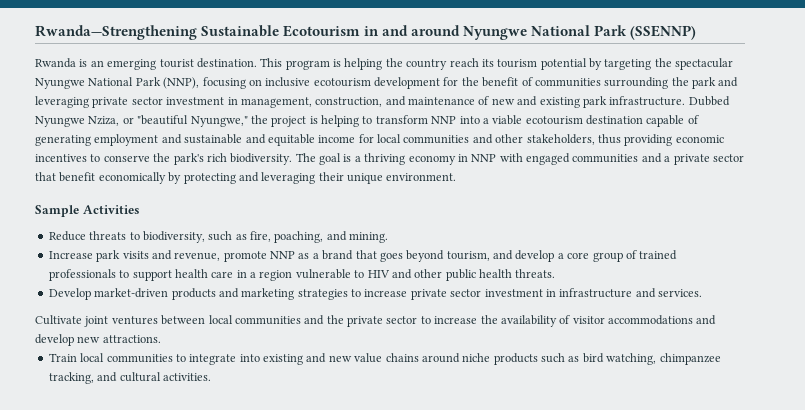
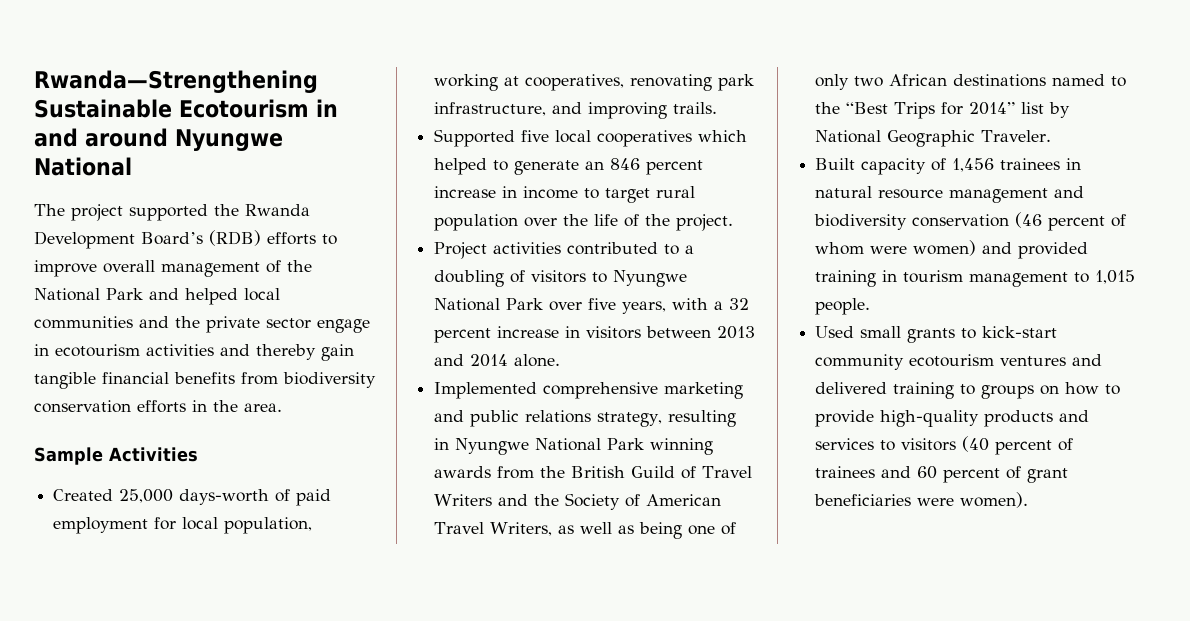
[594,25,697,40] [35,58,734,70] [35,77,739,89] [35,96,730,108] [35,115,699,127] [35,134,724,146] [35,153,744,165] [35,172,457,184] [35,205,140,217] [48,231,389,243] [48,250,678,262] [48,269,556,281] [48,288,702,300] [35,315,206,327] Park (SSENNP) // Rwanda is an emerging tourist destination. This program is helping the country reach its tourism potential by targeting the spectacular Nyungwe National Park (NNP), focusing on inclusive ecotourism development for the benefit of communities surrounding the park and leveraging private sector investment in management, construction, and maintenance of new and existing park infrastructure. Dubbed Nyungwe Nziza, or "beautiful Nyungwe," the project is helping to transform NNP into a viable ecotourism destination capable of generating employment and sustainable and equitable income for local communities and other stakeholders, thus providing economic incentives to conserve the park's rich biodiversity. The goal is a thriving economy in NNP with engaged communities and a private sector that benefit economically by protecting and leveraging their unique environment. // Sample Activities // Reduce threats to biodiversity, such as fire, poaching, and mining. // Increase park visits and revenue, promote NNP as a brand that goes beyond tourism, and develop a core group of trained professionals to support health care in a region vulnerable to HIV and other public health threats. // Develop market-driven products and marketing strategies to increase private sector investment in infrastructure and services. // Cultivate joint ventures between -> [34,204,310,221] [34,230,337,249] [34,260,312,277] [34,288,238,305] // The project supported the Rwanda Development Board’s (RDB) efforts to improve overall management of the National Park and helped
[420,315,717,327] [35,334,161,346] [48,353,721,365] [48,372,211,384] to increase the availability of visitor accommodations and develop new attractions. // Train local communities to integrate into existing and new value chains around niche products such as bird watching, chimpanzee tracking, and cultural activities. -> [317,319,370,333] [34,344,354,361] [34,372,376,389] [34,400,282,413] [34,447,198,465] [53,489,332,506] [53,517,313,534] [434,74,755,91] [434,102,718,119] [434,129,748,147] [434,158,704,175] [434,186,696,203] [434,214,734,231] [434,242,695,259] [434,270,688,287] [434,298,750,314] [434,326,756,343] [434,354,561,367] [434,382,744,399] [434,410,737,427] [434,438,714,455] [434,466,753,479] [434,493,722,510] [434,522,737,539] [815,74,1127,90] [815,102,1071,119] [815,130,1052,147] [815,158,1082,175] [815,186,1085,203] [814,212,1127,231] [815,240,1089,259] [815,270,1136,287] [815,298,871,315] [815,326,1058,343] [815,354,1103,370] [815,382,1121,399] [815,410,1090,427] [815,436,1074,455] [815,466,1069,483] [814,492,1029,508] engage in ecotourism activities and thereby gain tangible financial benefits from biodiversity conservation efforts in the area. // Sample Activities // Created 25,000 days-worth of paid employment for local population, working at cooperatives, renovating park infrastructure, and improving trails. // Supported five local cooperatives which helped to generate an 846 percent increase in income to target rural population over the life of the project. // Project activities contributed to a doubling of visitors to Nyungwe National Park over five years, with a 32 percent increase in visitors between 2013 and 2014 alone. // Implemented comprehensive marketing and public relations strategy, resulting in Nyungwe National Park winning awards from the British Guild of Travel Writers and the Society of American Travel Writers, as well as being one of only two African destinations named to the “Best Trips for 2014” list by National Geographic Traveler. // Built capacity of 1,456 trainees in natural resource management and biodiversity conservation (46 percent of whom were women) and provided training in tourism management to 1,015 people. // Used small grants to kick-start community ecotourism ventures and delivered training to groups on how to provide high-quality products and services to visitors (40 percent of trainees and 60 percent of grant beneficiaries were women).

